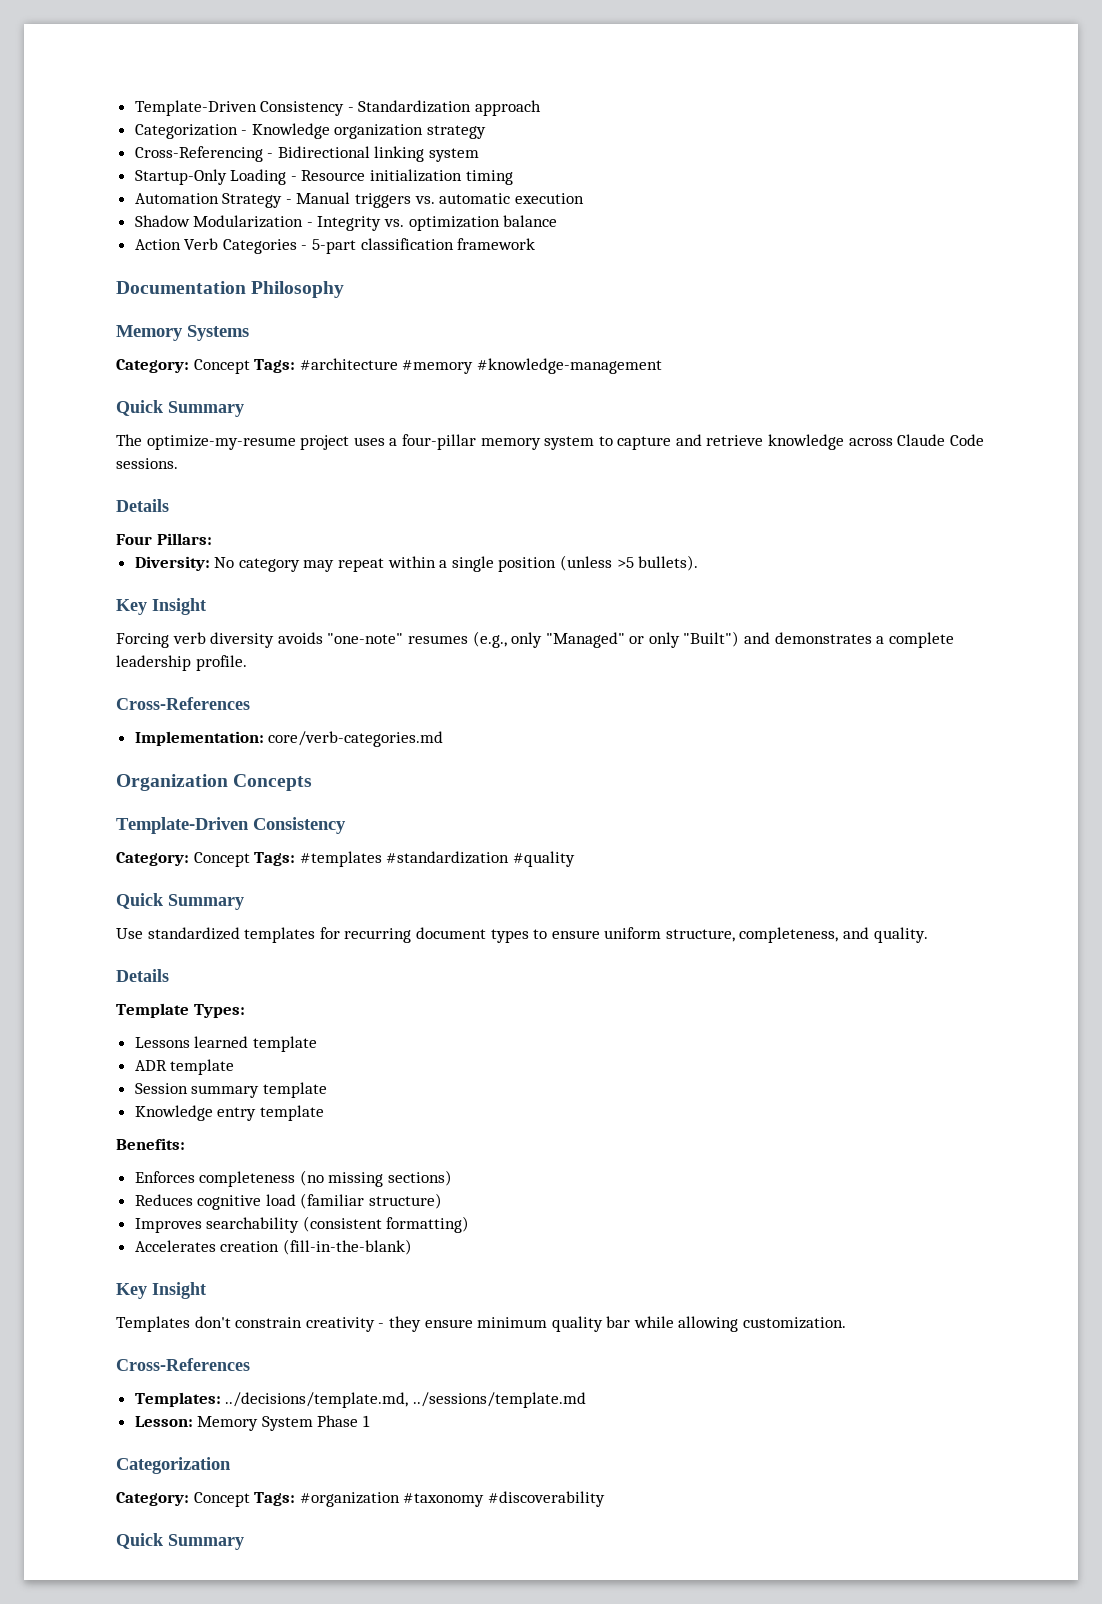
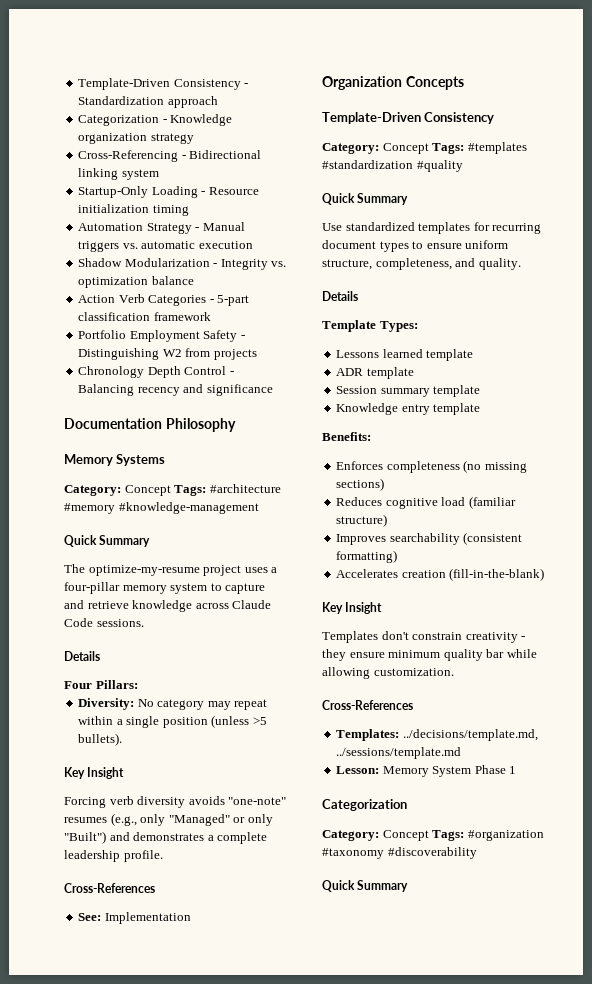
(536, 244) none -> [78,330,245,342] [78,348,257,360] [78,366,234,378] [78,384,273,396] // Portfolio Employment Safety - Distinguishing W2 from projects // Chronology Depth Control - Balancing recency and significance
[134,731,444,747] Implementation: core/verb-categories.md -> [78,912,191,924] See: Implementation

